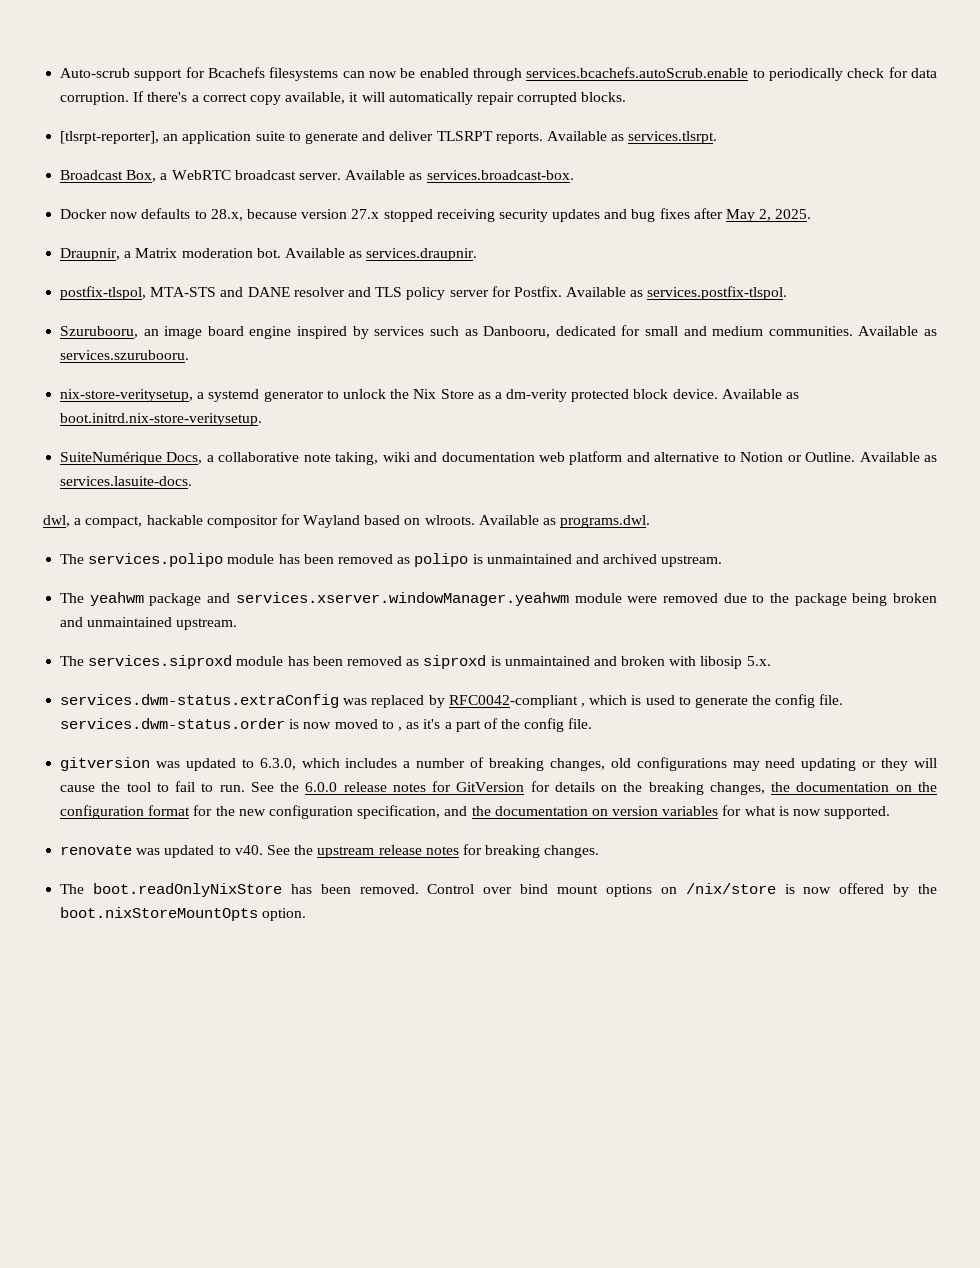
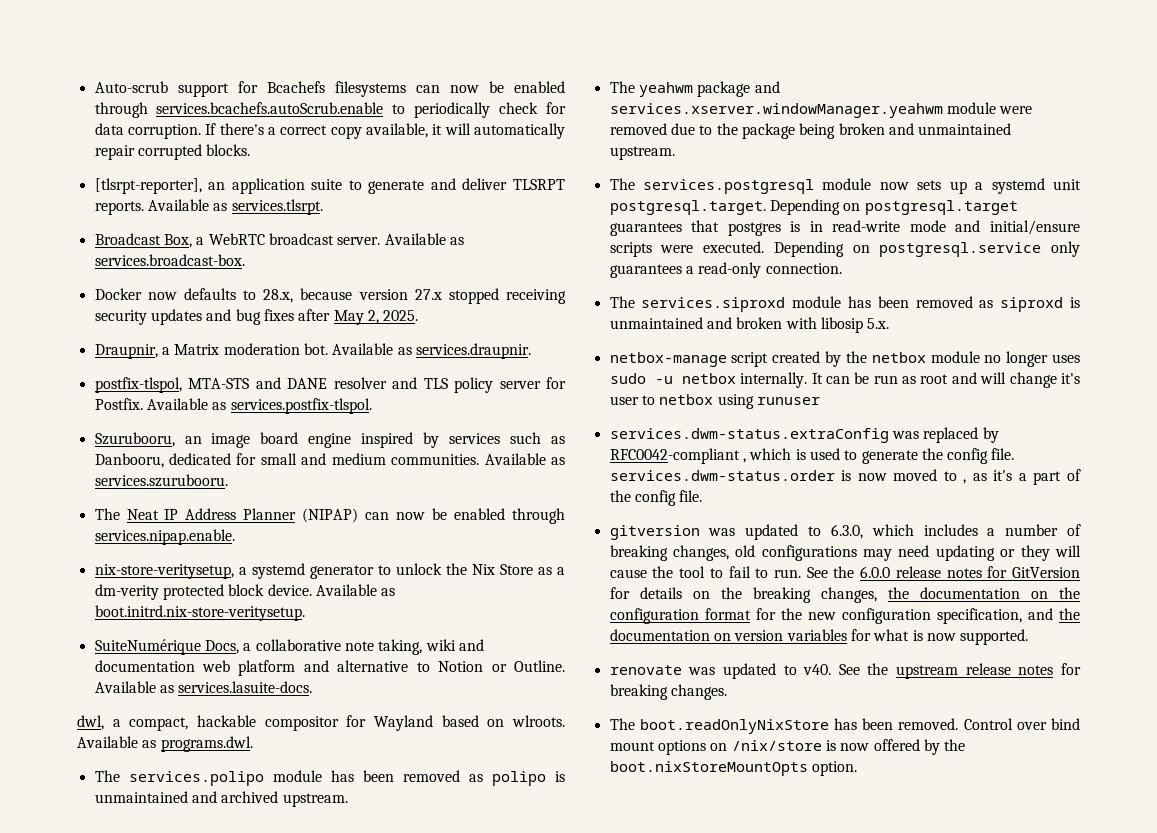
(190, 355) none -> [94,508,565,524] [94,529,235,545] // The Neat IP Address Planner (NIPAP) can now be enabled through services.nipap.enable.
(238, 624) none -> [609,178,1081,194] [609,199,1018,215] [609,220,1080,236] [609,241,1080,257] [609,262,842,278] // The services.postgresql module now sets up a systemd unit postgresql.target. Depending on postgresql.target guarantees that postgres is in read-write mode and initial/ensure scripts were executed. Depending on postgresql.service only guarantees a read-only connection.
(771, 661) none -> [609,351,1080,367] [609,372,1080,388] [609,394,820,409] // netbox-manage script created by the netbox module no longer uses sudo -u netbox internally. It can be run as root and will change it's user to netbox using runuser

